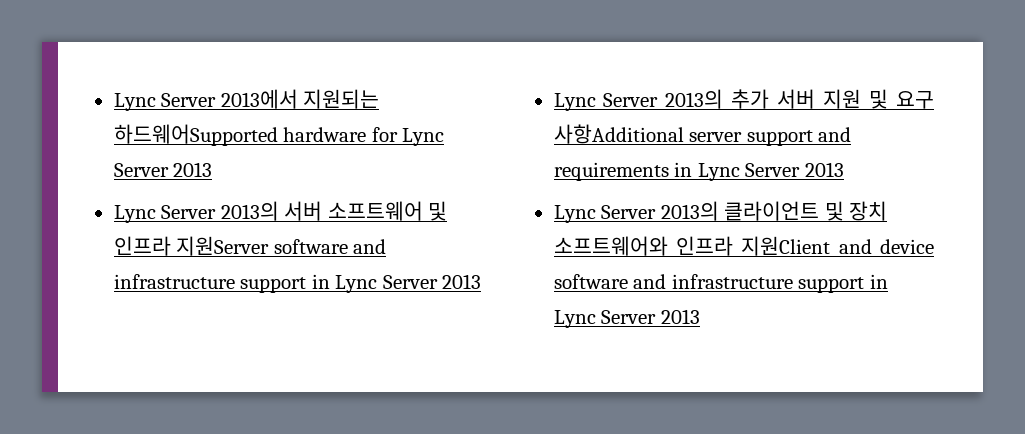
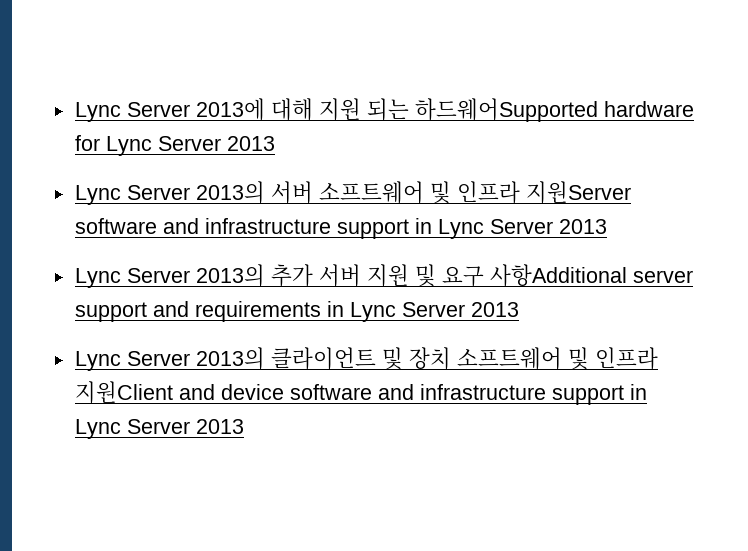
[113,89,380,111] Lync Server 2013에서 지원되는 -> [74,98,409,122] Lync Server 2013에 대해 지원 되는
[553,236,668,256] 소프트웨어와 -> [456,347,589,370] 소프트웨어 및

